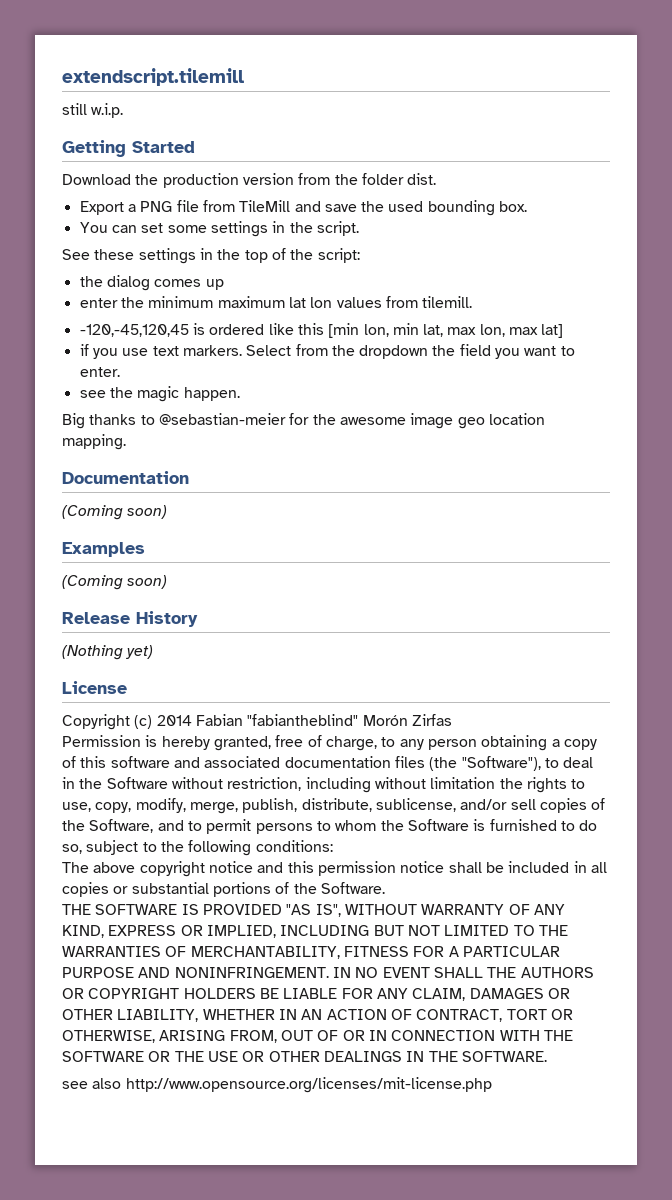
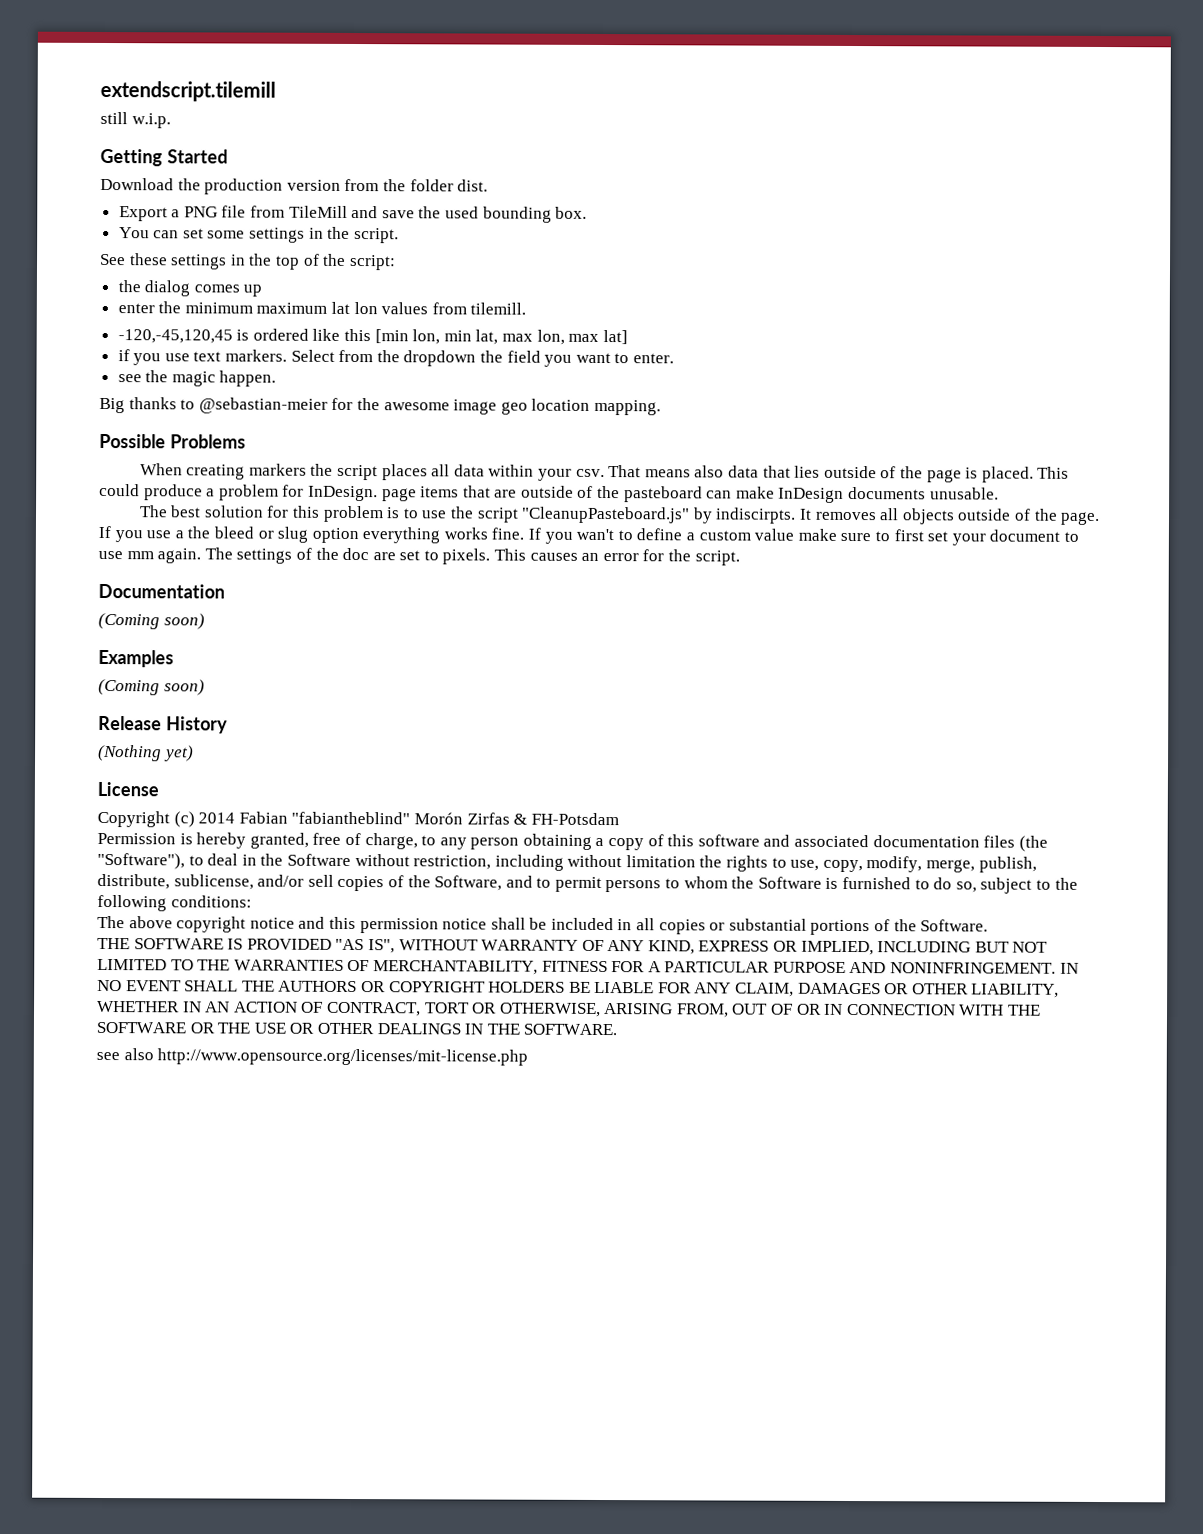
(126, 442) none -> [99,433,246,449] [139,463,1070,483] [99,483,999,503] [138,505,1101,525] [98,525,1079,546] [98,547,740,566] // Possible Problems // When creating markers the script places all data within your csv. That means also data that lies outside of the page is placed. This could produce a problem for InDesign. page items that are outside of the pasteboard can make InDesign documents unusable. // The best solution for this problem is to use the script "CleanupPasteboard.js" by indiscirpts. It removes all objects outside of the page. If you use a the bleed or slug option everything works fine. If you wan't to define a custom value make sure to first set your document to use mm again. The settings of the doc are set to pixels. This causes an error for the script.
(452, 720) none -> [513,812,619,826] & FH-Potsdam

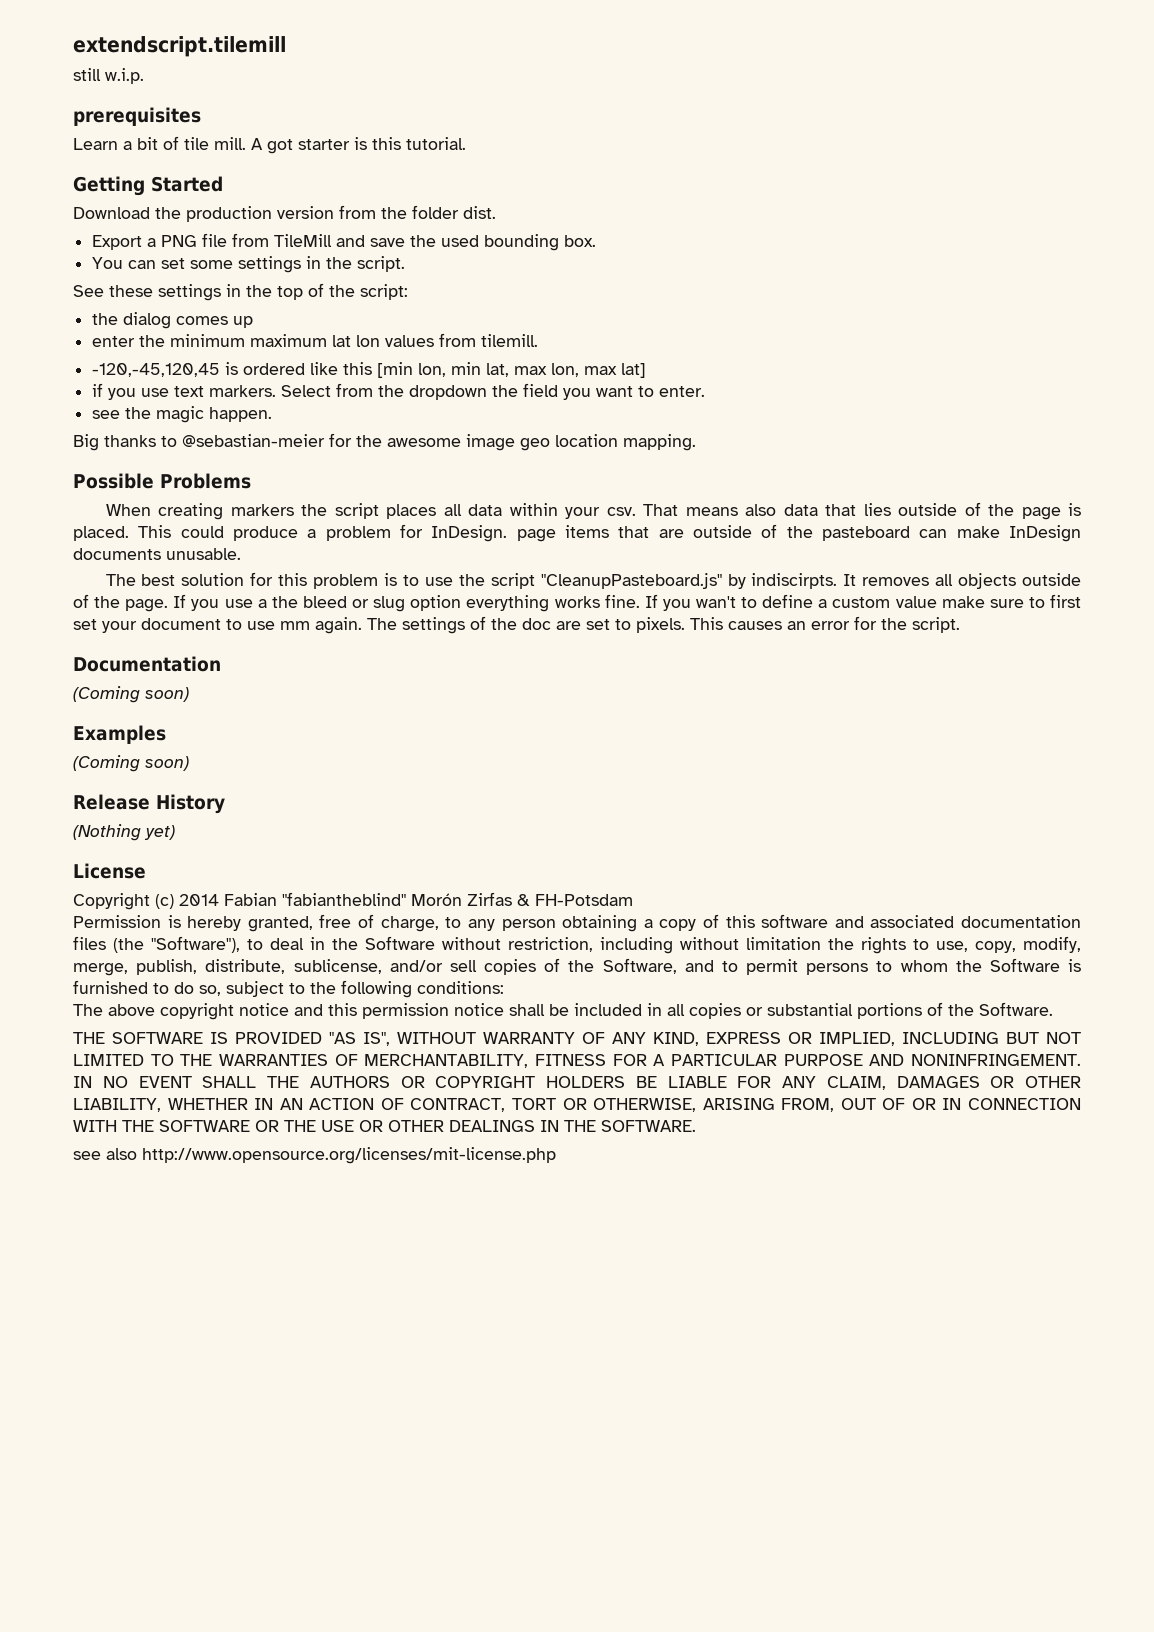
(171, 121) none -> [73,107,201,126] [73,136,466,154] // prerequisites // Learn a bit of tile mill. A got starter is this tutorial.

